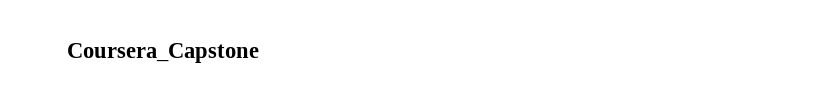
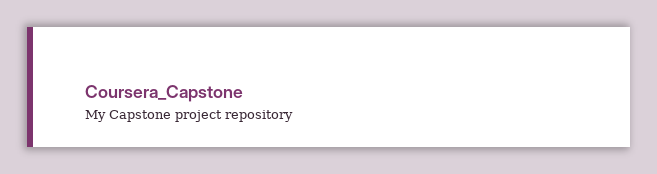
(259, 53) none -> [85,110,293,122] // My Capstone project repository

